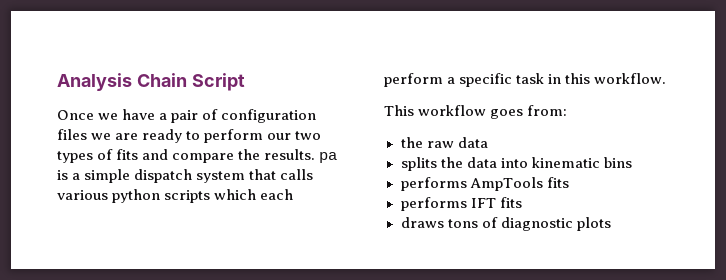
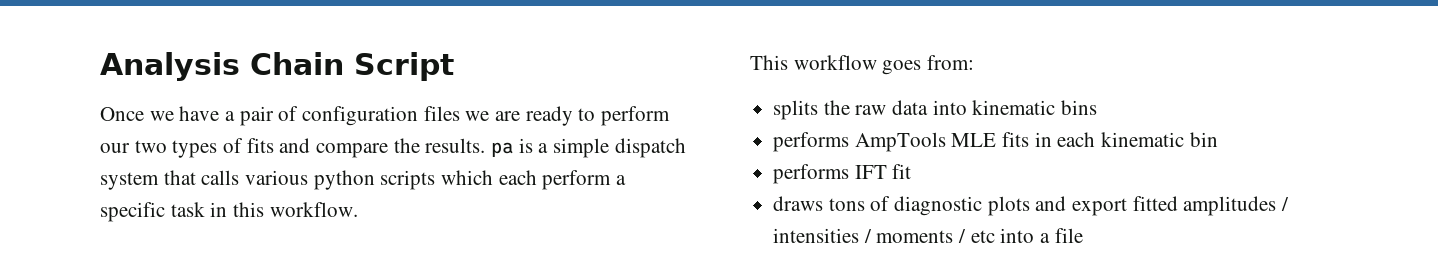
(568, 110) none -> [773,100,819,120] splits
[400,157,497,171] // splits the data -> (929, 107) none
[546,177,569,188] fits -> [951,132,1218,147] MLE fits in each kinematic bin
[499,197,522,208] fits -> [892,164,912,179] fit
(611, 224) none -> [1035,196,1290,216] [773,228,1083,243] and export fitted amplitudes / intensities / moments / etc into a file

